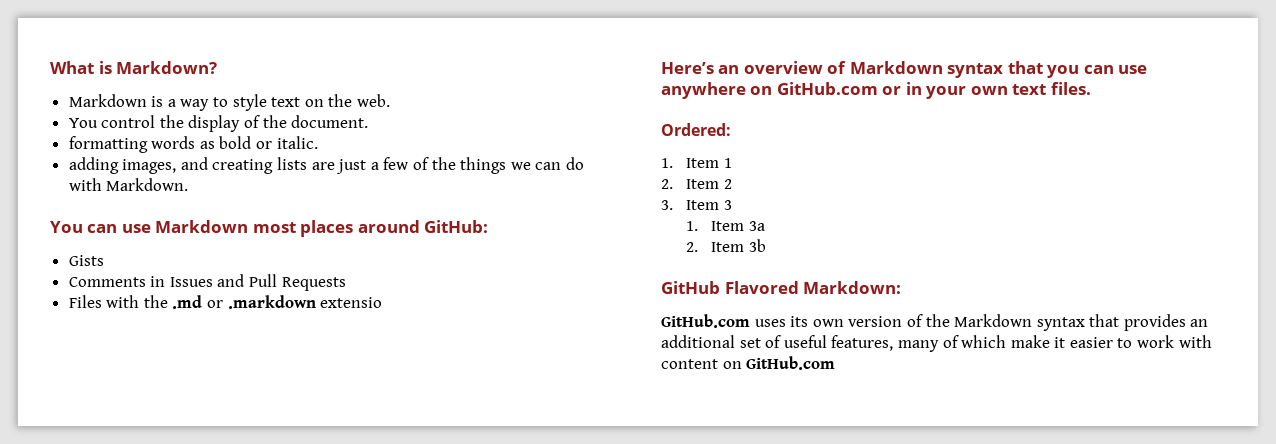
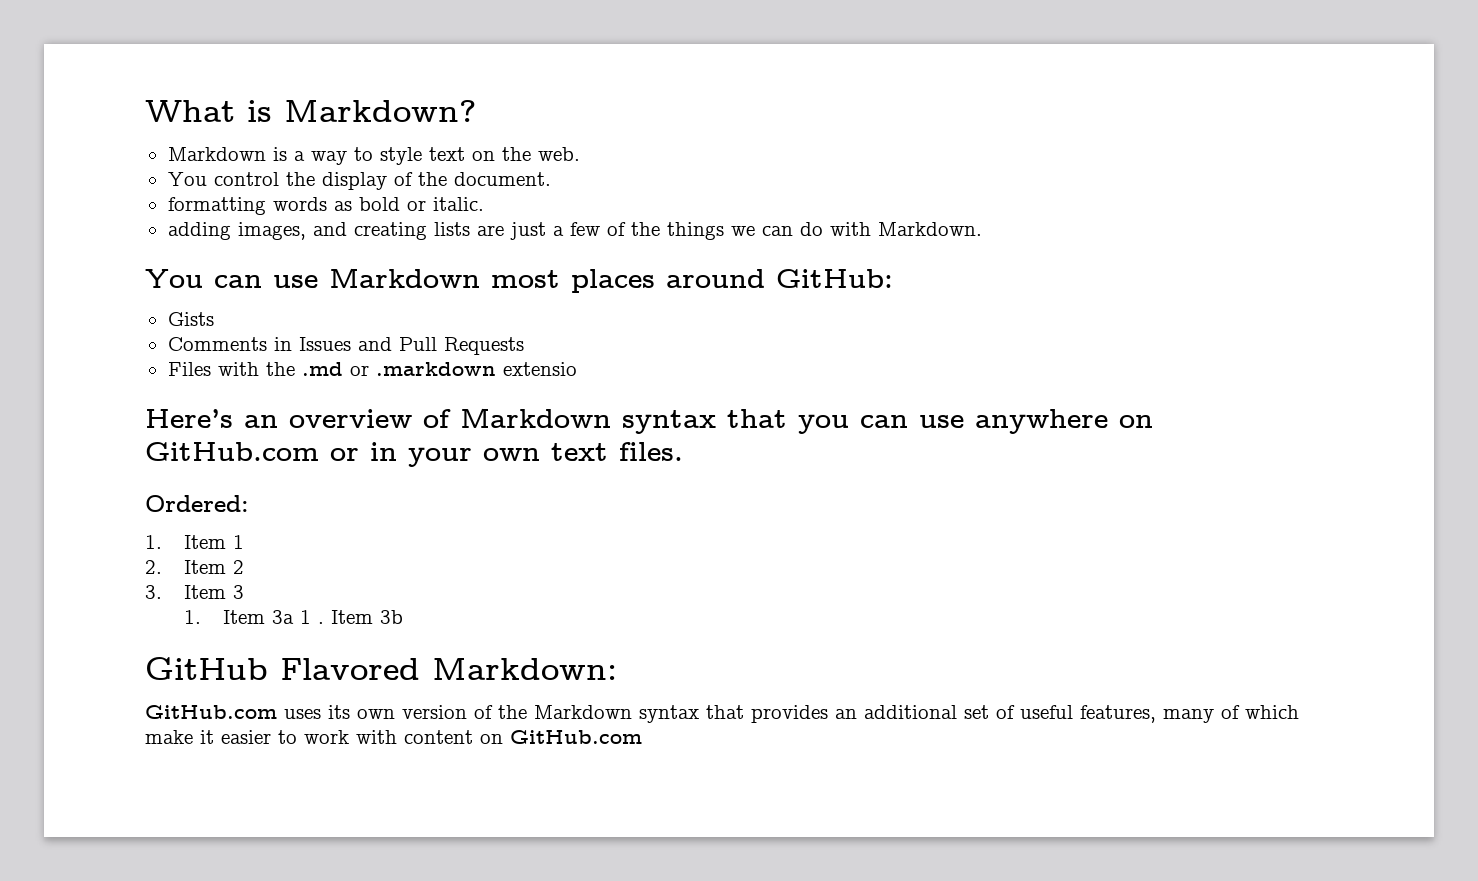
[686,242,699,252] // 2. -> [300,610,325,624] 1 .

